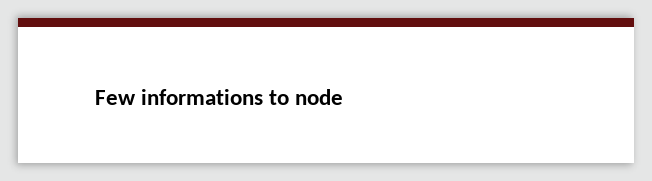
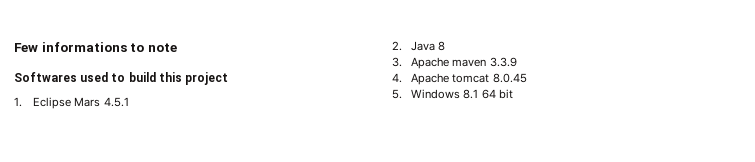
[295,89,344,105] node -> [147,43,177,52] [14,72,229,85] [14,97,129,109] [392,41,446,51] [392,57,517,69] [392,73,527,85] [392,89,513,99] note // Softwares used to build this project // 1. Eclipse Mars 4.5.1 // 2. Java 8 // 3. Apache maven 3.3.9 // 4. Apache tomcat 8.0.45 // 5. Windows 8.1 64 bit

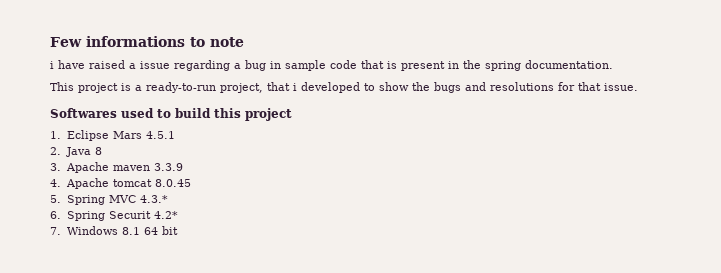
(177, 47) none -> [50,60,613,71] [50,82,638,93] // i have raised a issue regarding a bug in sample code that is present in the spring documentation. // This project is a ready-to-run project, that i developed to show the bugs and resolutions for that issue.
(402, 94) none -> [66,195,168,205] [50,211,178,221] [50,227,61,235] Spring MVC 4.3.* // 6. Spring Securit 4.2* // 7.

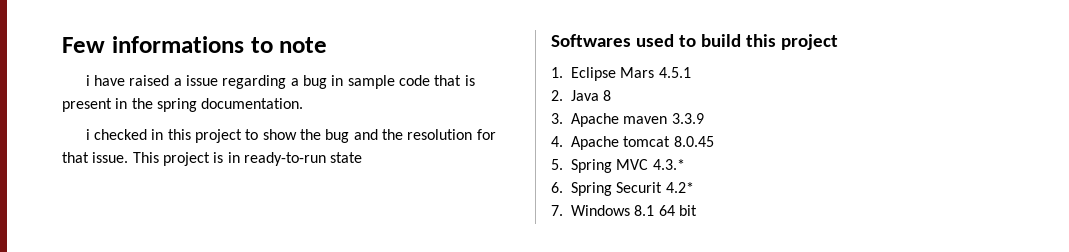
[50,82,638,93] This project is a ready-to-run project, that i developed to show the bugs and resolutions for that issue. -> [85,129,496,143] [62,152,363,166] i checked in this project to show the bug and the resolution for that issue. This project is in ready-to-run state

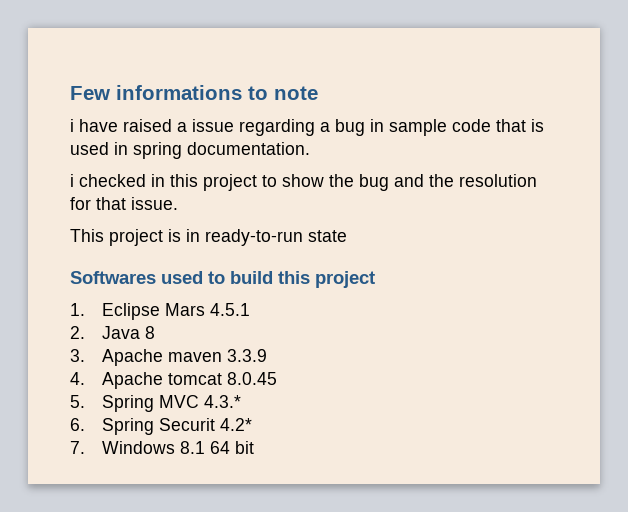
[62,98,153,112] present in the -> [70,142,128,155] used in
(129, 157) none -> (178, 203) //

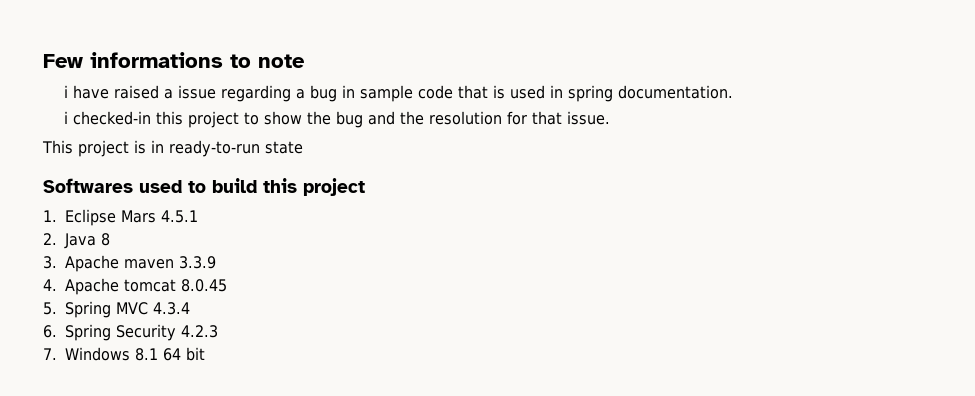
[79,174,165,187] checked in -> [73,111,152,125] checked-in
[204,395,242,408] 4.3.* -> [153,302,190,315] 4.3.4
[159,418,253,431] Securit 4.2* -> [116,324,218,341] Security 4.2.3

